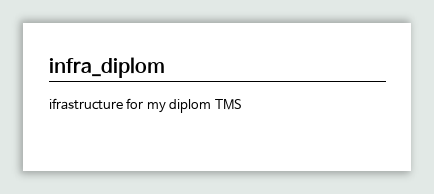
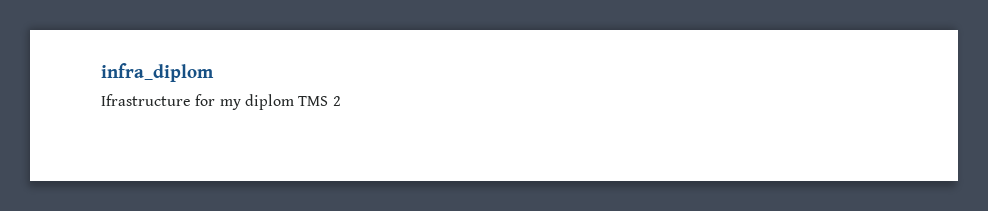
[49,98,123,110] ifrastructure -> [101,94,191,106] Ifrastructure
(242, 104) none -> [332,96,341,106] 2

